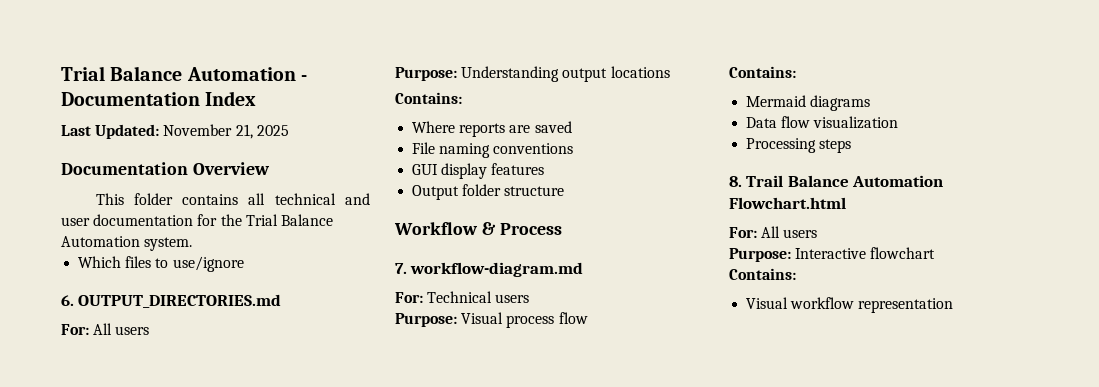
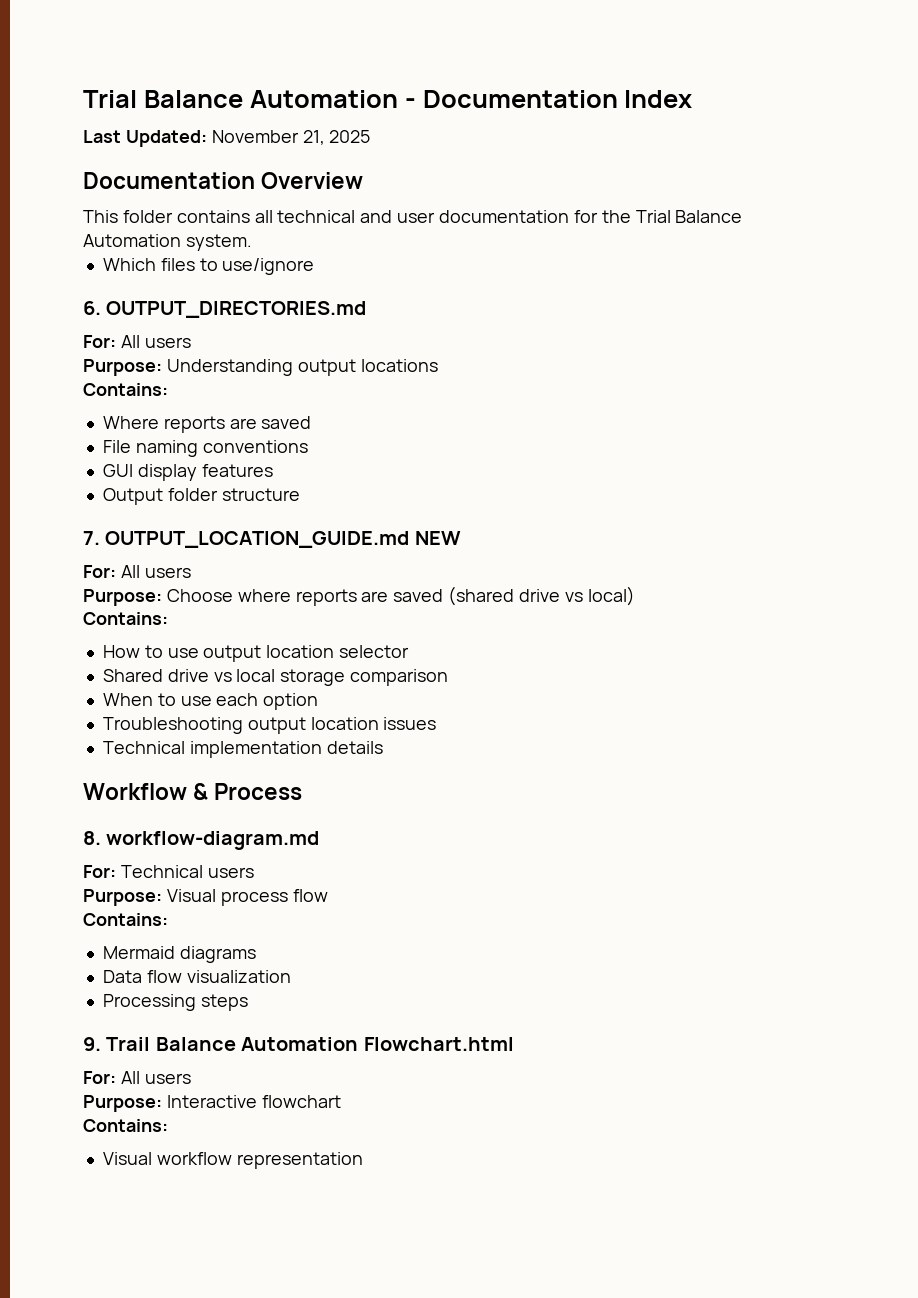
(565, 191) none -> [83,531,461,548] [83,565,191,578] [83,586,635,606] [83,612,168,625] [102,645,410,662] [102,669,449,686] [102,693,319,710] [102,717,437,734] [102,741,383,758] // 7. OUTPUT_LOCATION_GUIDE.md NEW // For: All users // Purpose: Choose where reports are saved (shared drive vs local) // Contains: // How to use output location selector // Shared drive vs local storage comparison // When to use each option // Troubleshooting output location issues // Technical implementation details
[395,263,407,274] 7. -> [83,831,101,845] 8.
[729,176,742,187] 8. -> [83,1037,101,1051] 9.

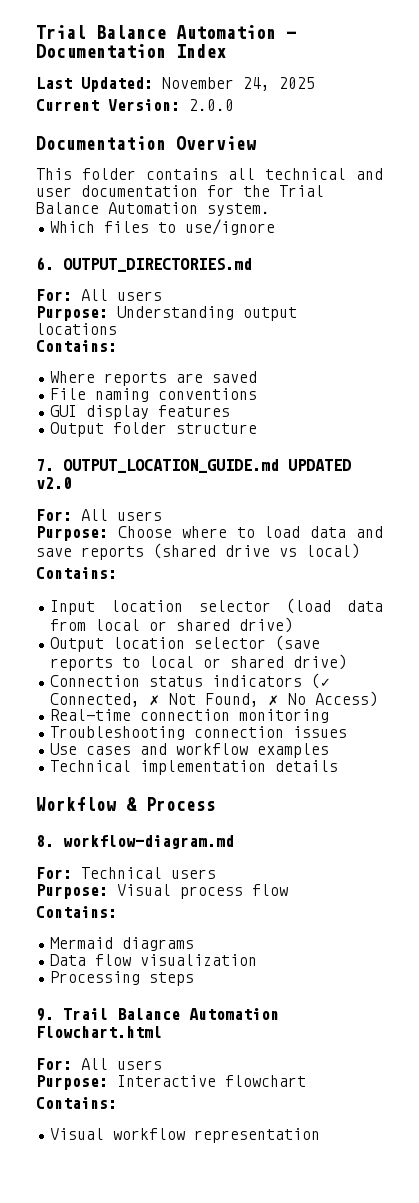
[302,130,325,145] 21, -> [243,77,270,91] 24,
(371, 136) none -> [36,99,234,111] // Current Version: 2.0.0
[414,531,461,545] NEW -> [288,459,351,471] [36,477,72,489] UPDATED v2.0
[295,589,444,606] reports are saved -> [236,526,383,538] [36,546,144,560] to load data and save reports
[102,645,410,662] [102,669,449,686] [102,693,319,710] How to use output location selector // Shared drive vs local storage comparison // When to use each option -> [50,598,383,615] [50,617,294,633] [50,635,321,652] [50,654,348,671] [50,673,332,689] [50,691,379,707] [50,709,330,723] Input location selector (load data from local or shared drive) // Output location selector (save reports to local or shared drive) // Connection status indicators (✓ Connected, ✗ Not Found, ✗ No Access) // Real-time connection monitoring
[247,717,379,734] output location -> [194,726,285,738] connection
(437, 723) none -> [50,743,330,758] // Use cases and workflow examples

